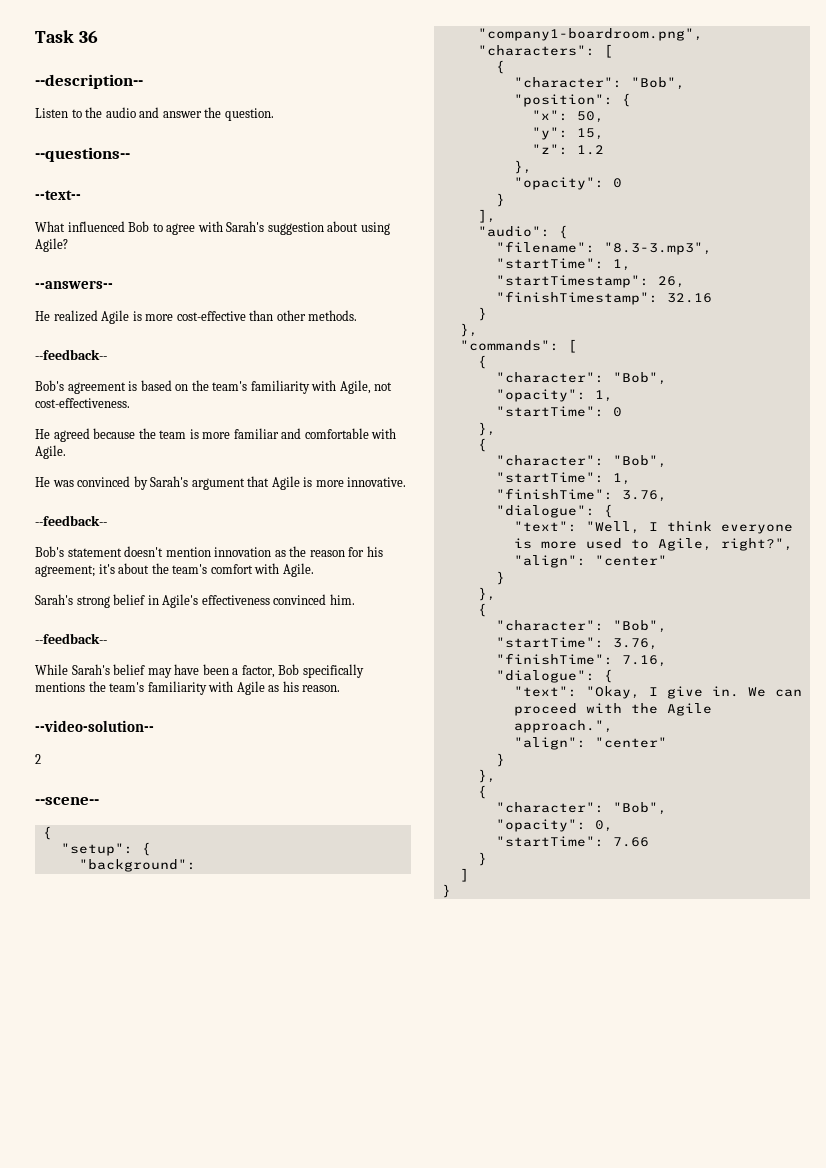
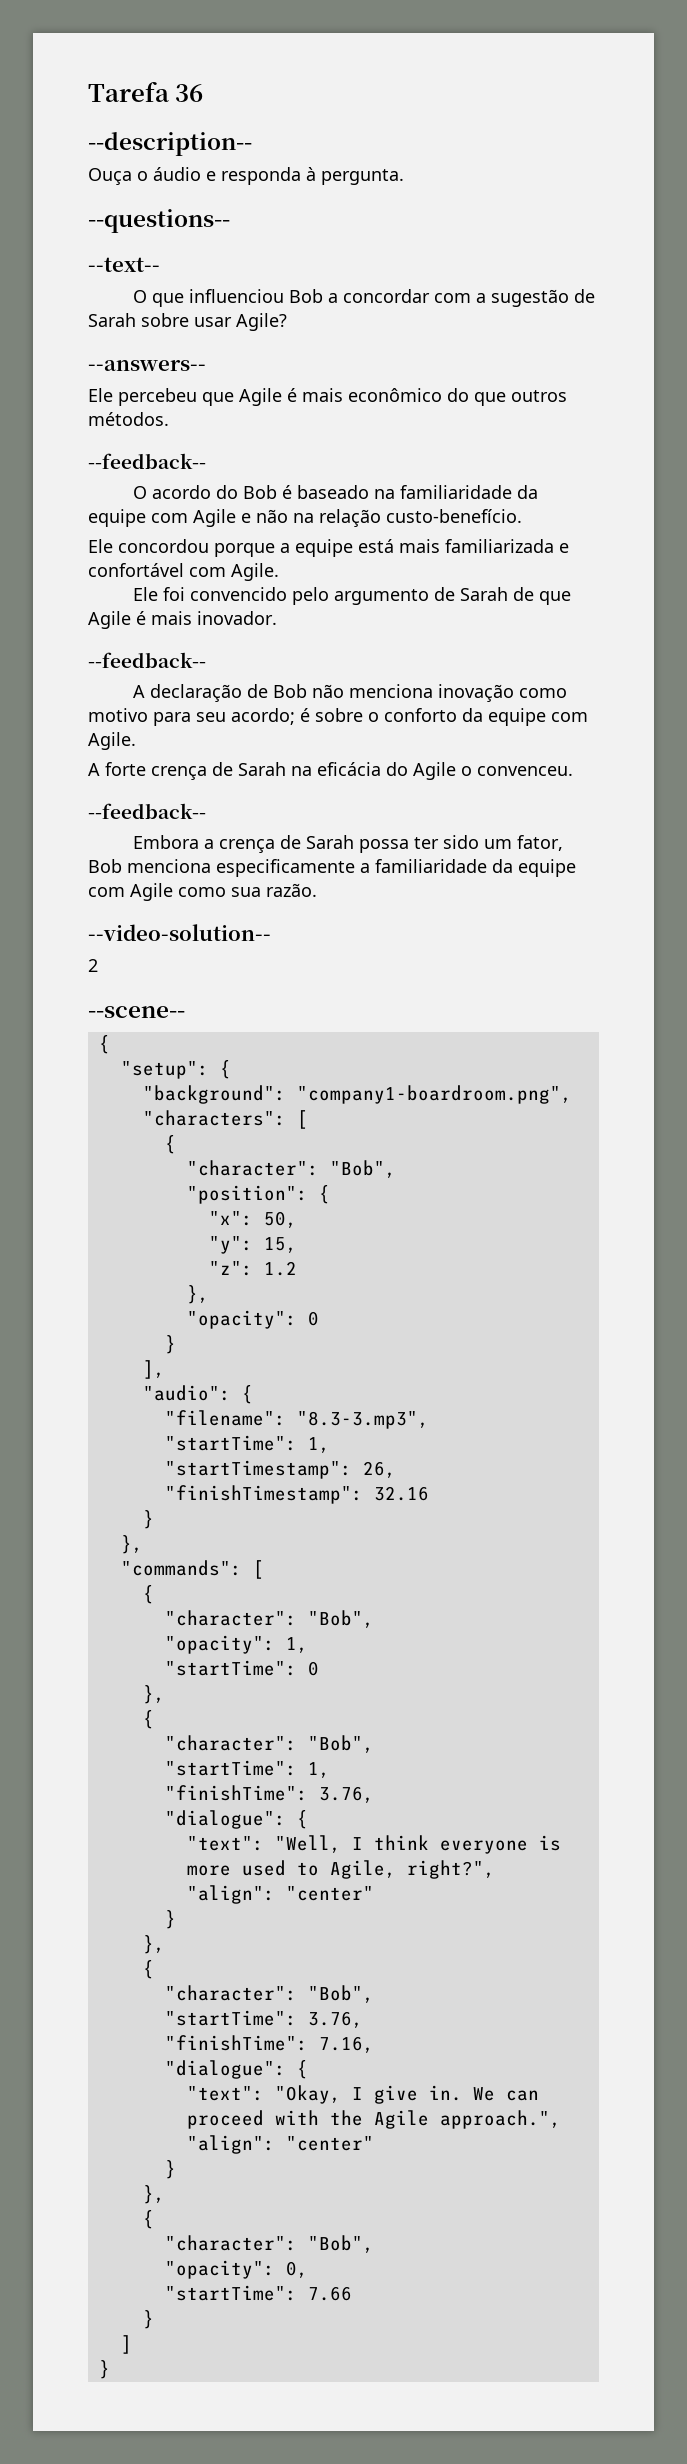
[35,30,74,43] Task -> [88,81,169,102] Tarefa
[35,107,274,121] [35,147,130,162] [35,190,81,200] [35,221,390,235] [35,238,68,252] [35,280,113,289] [35,310,358,324] [35,349,107,360] [35,380,393,394] [35,398,130,408] [35,428,397,442] [35,445,66,459] [35,476,407,490] [35,515,107,526] [35,546,383,557] [35,563,314,577] [35,594,355,608] [35,633,107,644] [35,664,364,678] [35,681,341,695] Listen to the audio and answer the question. // --questions-- // --text-- // What influenced Bob to agree with Sarah's suggestion about using Agile? // --answers-- // He realized Agile is more cost-effective than other methods. // --feedback-- // Bob's agreement is based on the team's familiarity with Agile, not cost-effectiveness. // He agreed because the team is more familiar and comfortable with Agile. // He was convinced by Sarah's argument that Agile is more innovative. // --feedback-- // Bob's statement doesn't mention innovation as the reason for his agreement; it's about the team's comfort with Agile. // Sarah's strong belief in Agile's effectiveness convinced him. // --feedback-- // While Sarah's belief may have been a factor, Bob specifically mentions the team's familiarity with Agile as his reason. -> [88,167,404,185] [88,209,230,233] [88,257,160,272] [133,289,596,307] [88,313,287,331] [88,360,206,371] [88,388,567,406] [88,412,169,426] [88,453,206,469] [133,485,539,499] [88,509,522,527] [88,539,569,557] [88,563,279,581] [133,587,572,605] [88,611,277,629] [88,652,206,668] [133,684,568,702] [88,708,588,726] [88,732,136,750] [88,762,573,780] [88,803,206,819] [133,835,564,853] [88,859,576,877] [88,883,317,901] Ouça o áudio e responda à pergunta. // --questions-- // --text-- // O que influenciou Bob a concordar com a sugestão de Sarah sobre usar Agile? // --answers-- // Ele percebeu que Agile é mais econômico do que outros métodos. // --feedback-- // O acordo do Bob é baseado na familiaridade da equipe com Agile e não na relação custo-benefício. // Ele concordou porque a equipe está mais familiarizada e confortável com Agile. // Ele foi convencido pelo argumento de Sarah de que Agile é mais inovador. // --feedback-- // A declaração de Bob não menciona inovação como motivo para seu acordo; é sobre o conforto da equipe com Agile. // A forte crença de Sarah na eficácia do Agile o convenceu. // --feedback-- // Embora a crença de Sarah possa ter sido um fator, Bob menciona especificamente a familiaridade da equipe com Agile como sua razão.

